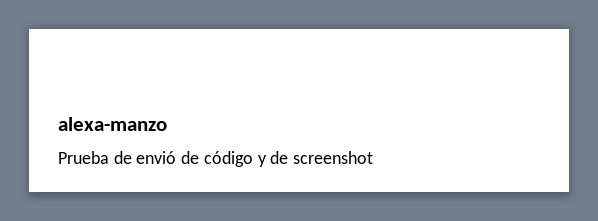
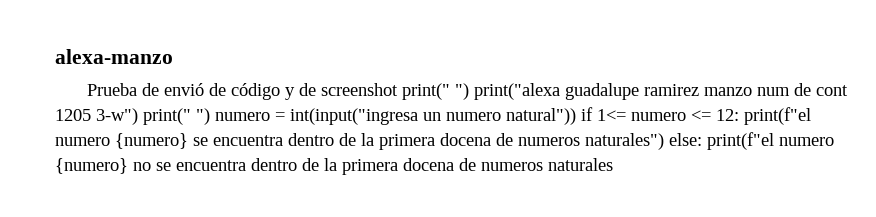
(374, 157) none -> [401,83,848,100] [55,107,811,125] [55,132,834,150] [55,158,613,175] print(" ") print("alexa guadalupe ramirez manzo num de cont 1205 3-w") print(" ") numero = int(input("ingresa un numero natural")) if 1<= numero <= 12: print(f"el numero {numero} se encuentra dentro de la primera docena de numeros naturales") else: print(f"el numero {numero} no se encuentra dentro de la primera docena de numeros naturales

